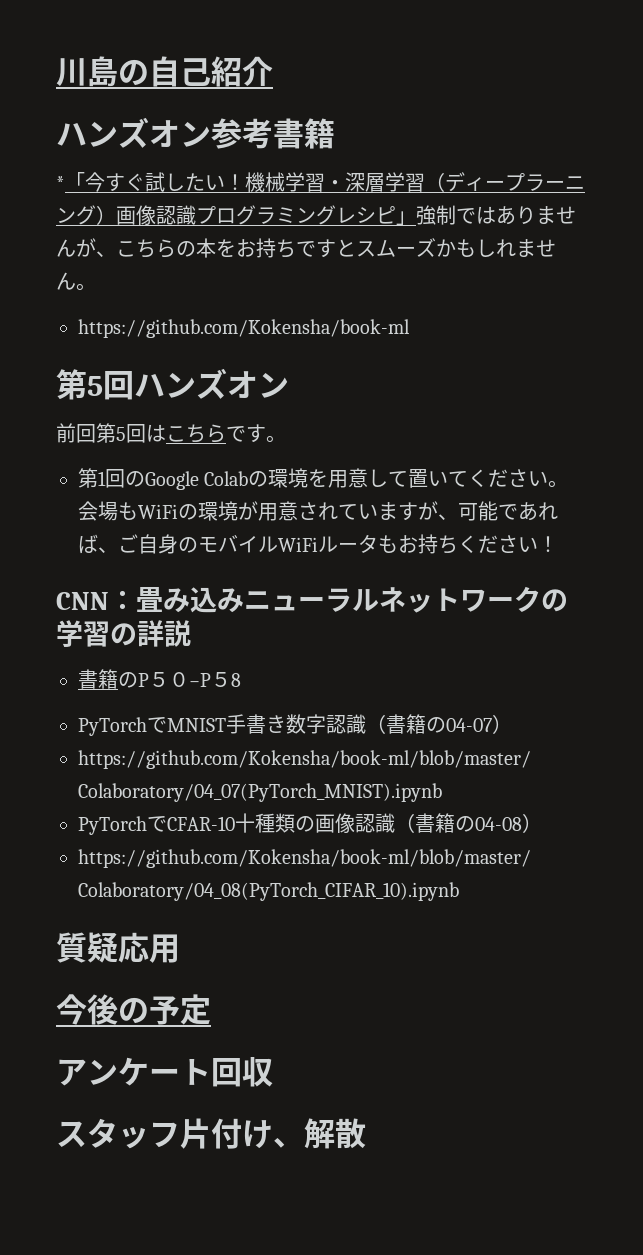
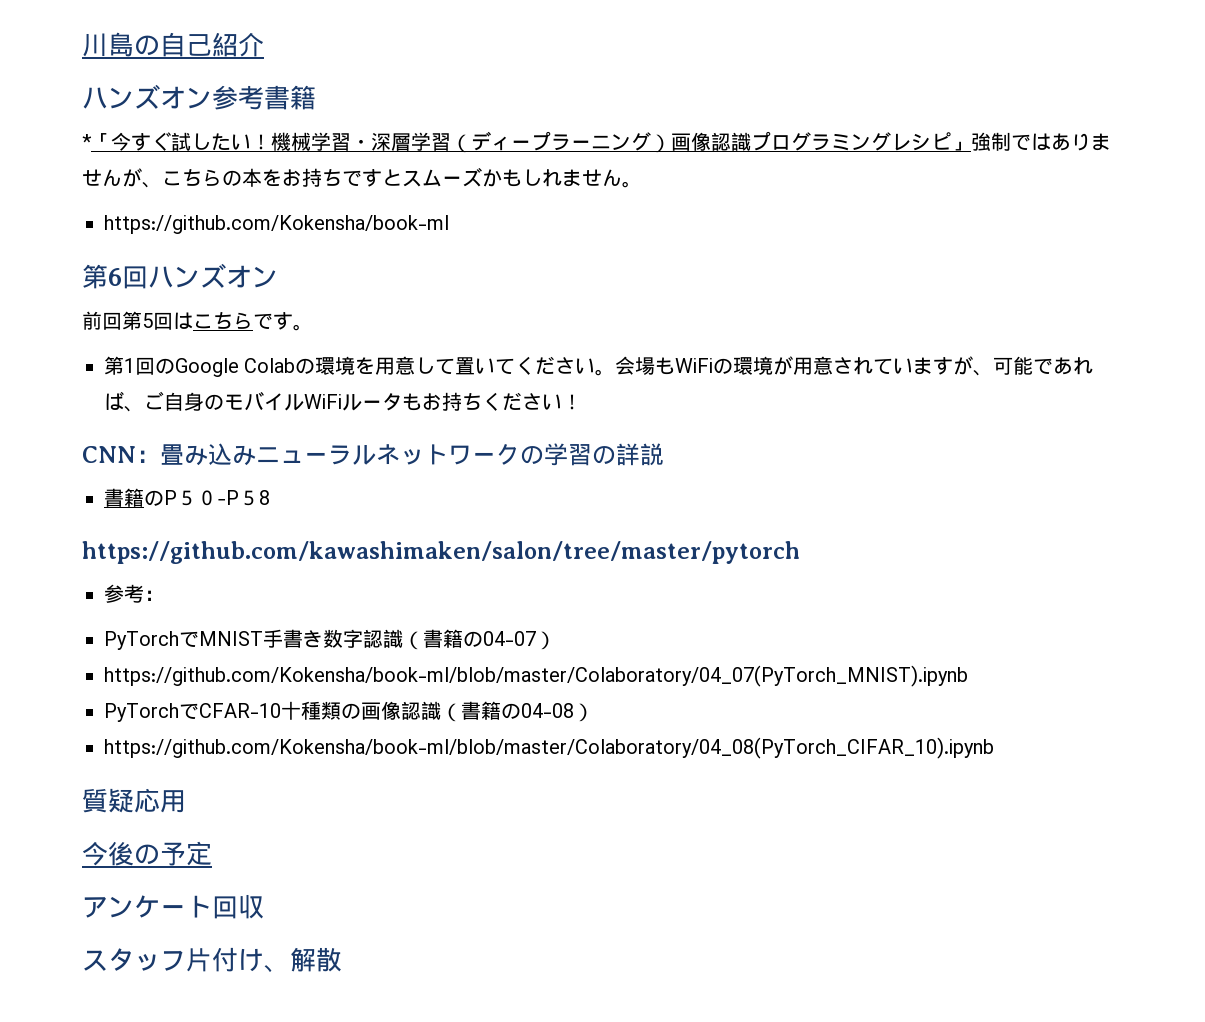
[87,376,103,396] 5 -> [108,268,122,286] 6
(241, 680) none -> [82,541,800,564] [104,584,164,603] // https://github.com/kawashimaken/salon/tree/master/pytorch // 参考：

